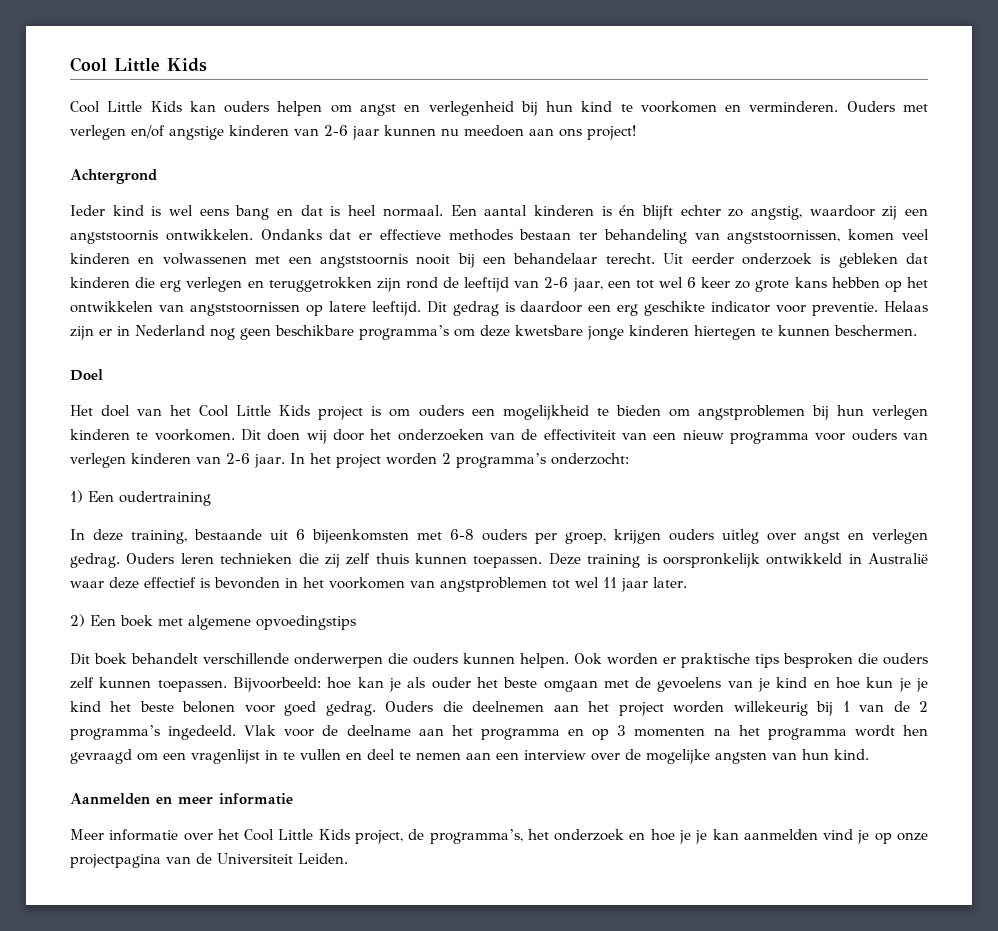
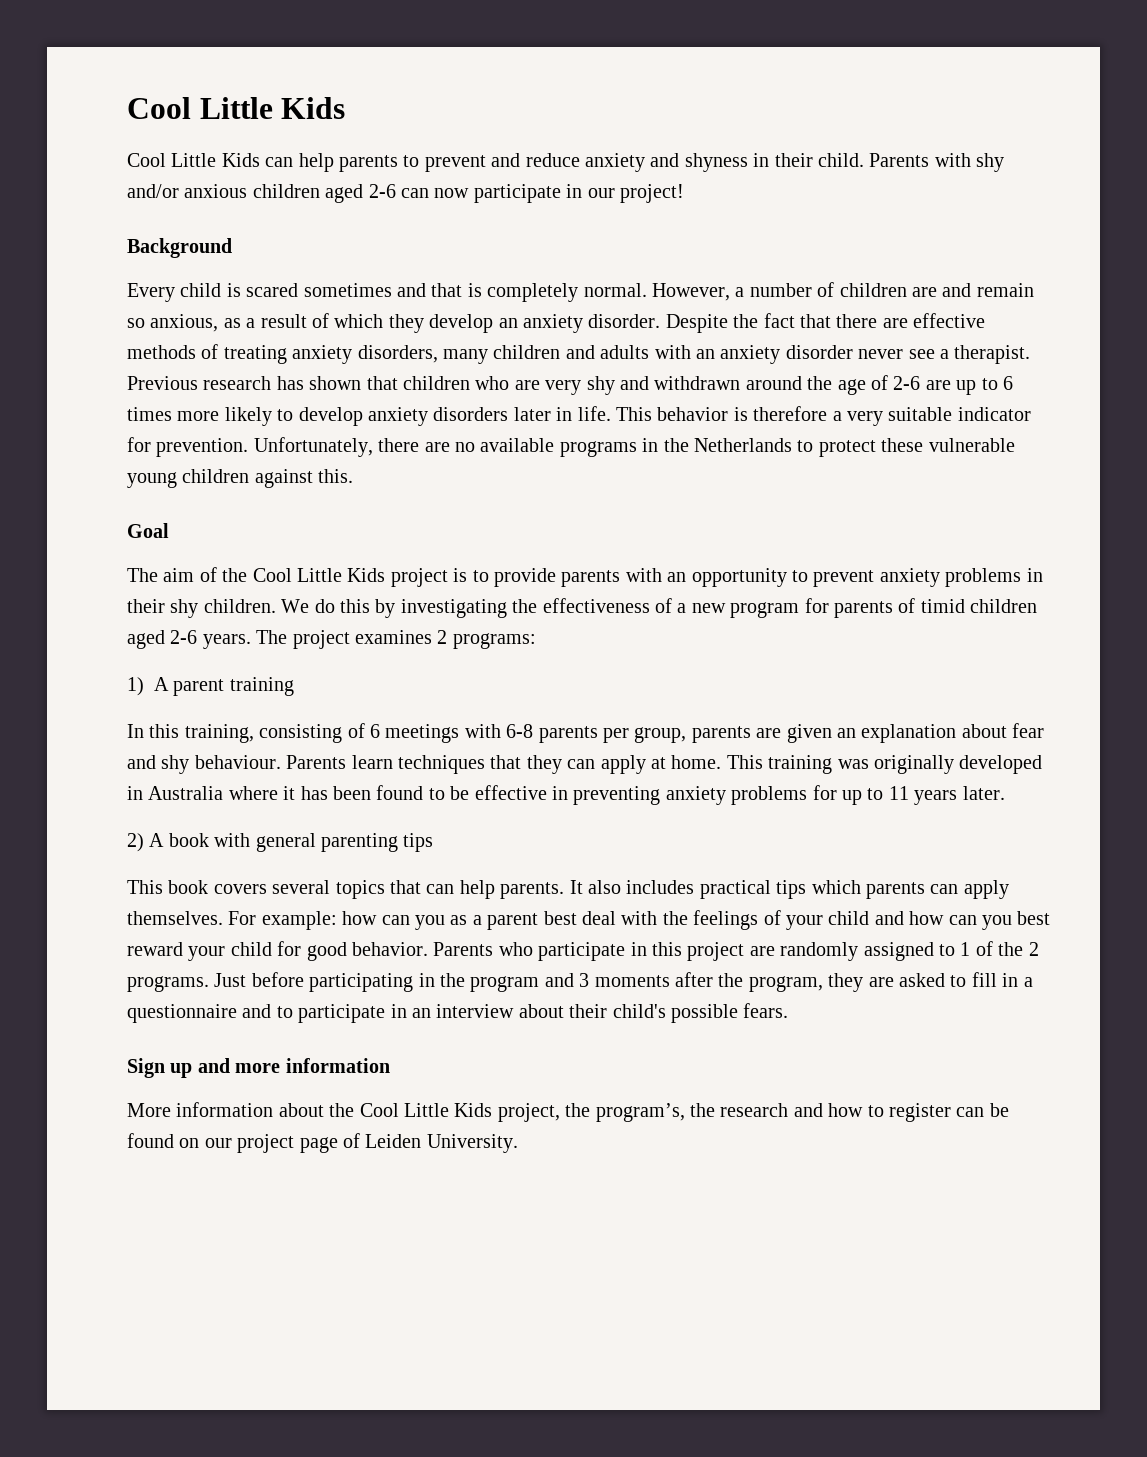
[189,101,929,116] [70,125,636,140] [70,169,157,184] [70,205,928,220] [70,229,929,244] [70,253,928,268] [70,277,929,292] [70,301,928,316] [70,325,917,340] [70,369,103,381] [70,405,192,417] kan ouders helpen om angst en verlegenheid bij hun kind te voorkomen en verminderen. Ouders met verlegen en/of angstige kinderen van 2-6 jaar kunnen nu meedoen aan ons project! // Achtergrond // Ieder kind is wel eens bang en dat is heel normaal. Een aantal kinderen is én blijft echter zo angstig, waardoor zij een angststoornis ontwikkelen. Ondanks dat er effectieve methodes bestaan ter behandeling van angststoornissen, komen veel kinderen en volwassenen met een angststoornis nooit bij een behandelaar terecht. Uit eerder onderzoek is gebleken dat kinderen die erg verlegen en teruggetrokken zijn rond de leeftijd van 2-6 jaar, een tot wel 6 keer zo grote kans hebben op het ontwikkelen van angststoornissen op latere leeftijd. Dit gedrag is daardoor een erg geschikte indicator voor preventie. Helaas zijn er in Nederland nog geen beschikbare programma’s om deze kwetsbare jonge kinderen hiertegen te kunnen beschermen. // Doel // Het doel van het -> [265,153,1005,172] [127,184,684,203] [127,238,232,258] [127,282,1034,302] [127,313,986,333] [127,344,1031,364] [127,375,1013,395] [127,406,1031,426] [127,437,1015,457] [127,469,354,488] [127,523,169,538] [127,567,248,582] can help parents to prevent and reduce anxiety and shyness in their child. Parents with shy and/or anxious children aged 2-6 can now participate in our project! // Background // Every child is scared sometimes and that is completely normal. However, a number of children are and remain so anxious, as a result of which they develop an anxiety disorder. Despite the fact that there are effective methods of treating anxiety disorders, many children and adults with an anxiety disorder never see a therapist. Previous research has shown that children who are very shy and withdrawn around the age of 2-6 are up to 6 times more likely to develop anxiety disorders later in life. This behavior is therefore a very suitable indicator for prevention. Unfortunately, there are no available programs in the Netherlands to protect these vulnerable young children against this. // Goal // The aim of the
[389,405,929,420] [70,429,929,444] [70,453,629,468] [70,490,211,506] [70,529,928,544] [70,553,928,568] [70,577,687,592] [70,614,356,630] [70,653,928,668] [70,677,929,692] [70,701,929,716] [70,725,929,740] [70,749,869,764] [70,793,293,805] [70,829,929,844] [70,853,348,868] om ouders een mogelijkheid te bieden om angstproblemen bij hun verlegen kinderen te voorkomen. Dit doen wij door het onderzoeken van de effectiviteit van een nieuw programma voor ouders van verlegen kinderen van 2-6 jaar. In het project worden 2 programma’s onderzocht: // 1) Een oudertraining // In deze training, bestaande uit 6 bijeenkomsten met 6-8 ouders per groep, krijgen ouders uitleg over angst en verlegen gedrag. Ouders leren technieken die zij zelf thuis kunnen toepassen. Deze training is oorspronkelijk ontwikkeld in Australië waar deze effectief is bevonden in het voorkomen van angstproblemen tot wel 11 jaar later. // 2) Een boek met algemene opvoedingstips // Dit boek behandelt verschillende onderwerpen die ouders kunnen helpen. Ook worden er praktische tips besproken die ouders zelf kunnen toepassen. Bijvoorbeeld: hoe kan je als ouder het beste omgaan met de gevoelens van je kind en hoe kun je je kind het beste belonen voor goed gedrag. Ouders die deelnemen aan het project worden willekeurig bij 1 van de 2 programma’s ingedeeld. Vlak voor de deelname aan het programma en op 3 momenten na het programma wordt hen gevraagd om een vragenlijst in te vullen en deel te nemen aan een interview over de mogelijke angsten van hun kind. // Aanmelden en meer informatie // Meer informatie over het Cool Little Kids project, de programma’s, het onderzoek en hoe je je kan aanmelden vind je op onze projectpagina van de Universiteit Leiden. -> [472,568,1043,587] [127,598,1038,618] [127,630,536,649] [127,677,294,696] [127,723,1045,743] [127,755,1043,774] [127,785,1005,805] [127,833,434,852] [127,880,1009,899] [127,910,1051,930] [127,941,1039,961] [127,972,1033,992] [127,1003,789,1023] [127,1058,390,1078] [127,1102,1009,1122] [127,1133,518,1153] to provide parents with an opportunity to prevent anxiety problems in their shy children. We do this by investigating the effectiveness of a new program for parents of timid children aged 2-6 years. The project examines 2 programs: // 1) A parent training // In this training, consisting of 6 meetings with 6-8 parents per group, parents are given an explanation about fear and shy behaviour. Parents learn techniques that they can apply at home. This training was originally developed in Australia where it has been found to be effective in preventing anxiety problems for up to 11 years later. // 2) A book with general parenting tips // This book covers several topics that can help parents. It also includes practical tips which parents can apply themselves. For example: how can you as a parent best deal with the feelings of your child and how can you best reward your child for good behavior. Parents who participate in this project are randomly assigned to 1 of the 2 programs. Just before participating in the program and 3 moments after the program, they are asked to fill in a questionnaire and to participate in an interview about their child's possible fears. // Sign up and more information // More information about the Cool Little Kids project, the program’s, the research and how to register can be found on our project page of Leiden University.

